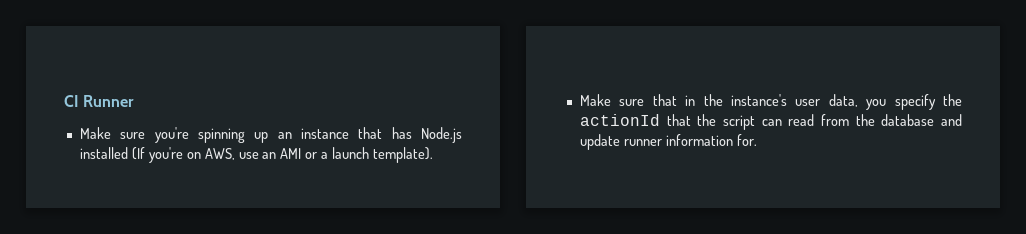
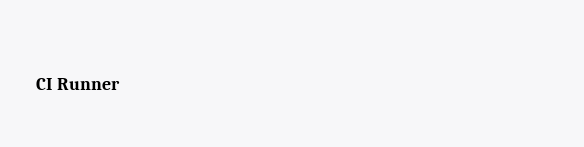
[79,127,463,143] [79,147,434,163] [579,94,963,110] [579,114,962,130] [579,134,757,150] // Make sure you're spinning up an instance that has Node.js installed (If you're on AWS, use an AMI or a launch template). // Make sure that in the instance's user data, you specify the actionId that the script can read from the database and update runner information for. -> (120, 84) none

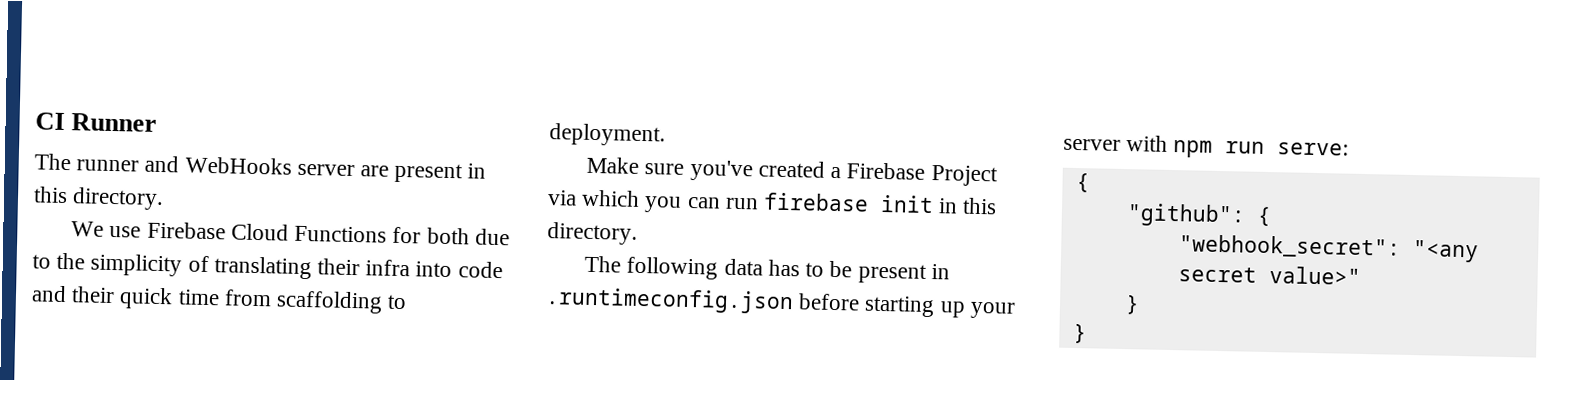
(120, 84) none -> [34,153,487,184] [33,186,165,211] [71,221,510,246] [32,252,503,280] [31,285,408,314] [549,123,666,147] [586,156,998,187] [547,189,998,215] [547,222,638,245] [584,255,950,284] [545,287,1016,319] [1063,135,1350,158] [1075,173,1090,193] [1126,203,1272,228] [1178,234,1479,263] [1177,266,1361,285] [1124,295,1140,315] [1072,323,1087,344] // The runner and WebHooks server are present in this directory. // We use Firebase Cloud Functions for both due to the simplicity of translating their infra into code and their quick time from scaffolding to deployment. // Make sure you've created a Firebase Project via which you can run firebase init in this directory. // The following data has to be present in .runtimeconfig.json before starting up your server with npm run serve: // { // "github": { // "webhook_secret": "<any secret value>" // } // }

